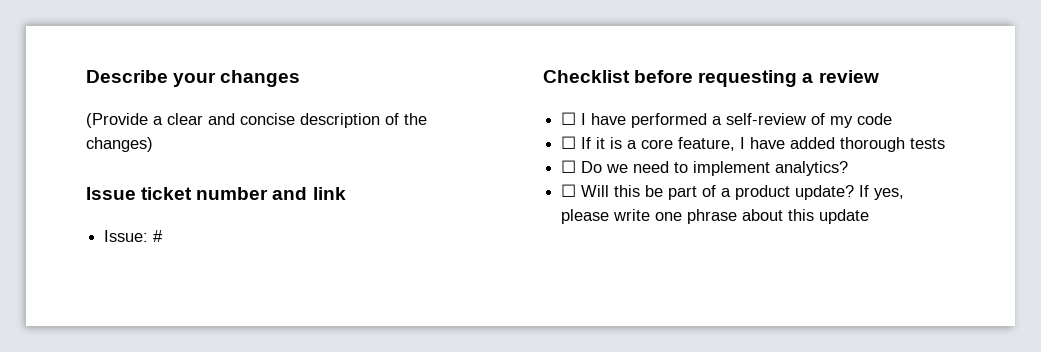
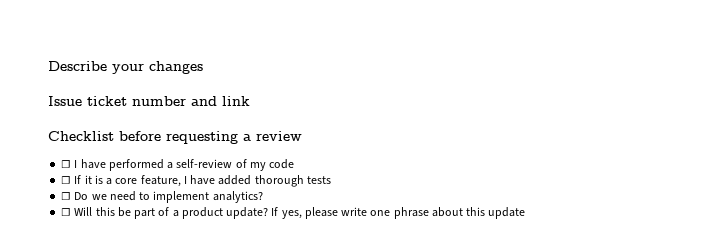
[86,113,427,128] [86,137,153,152] // (Provide a clear and concise description of the changes) -> (203, 67) none
[104,230,164,242] // Issue: # -> (250, 101) none

